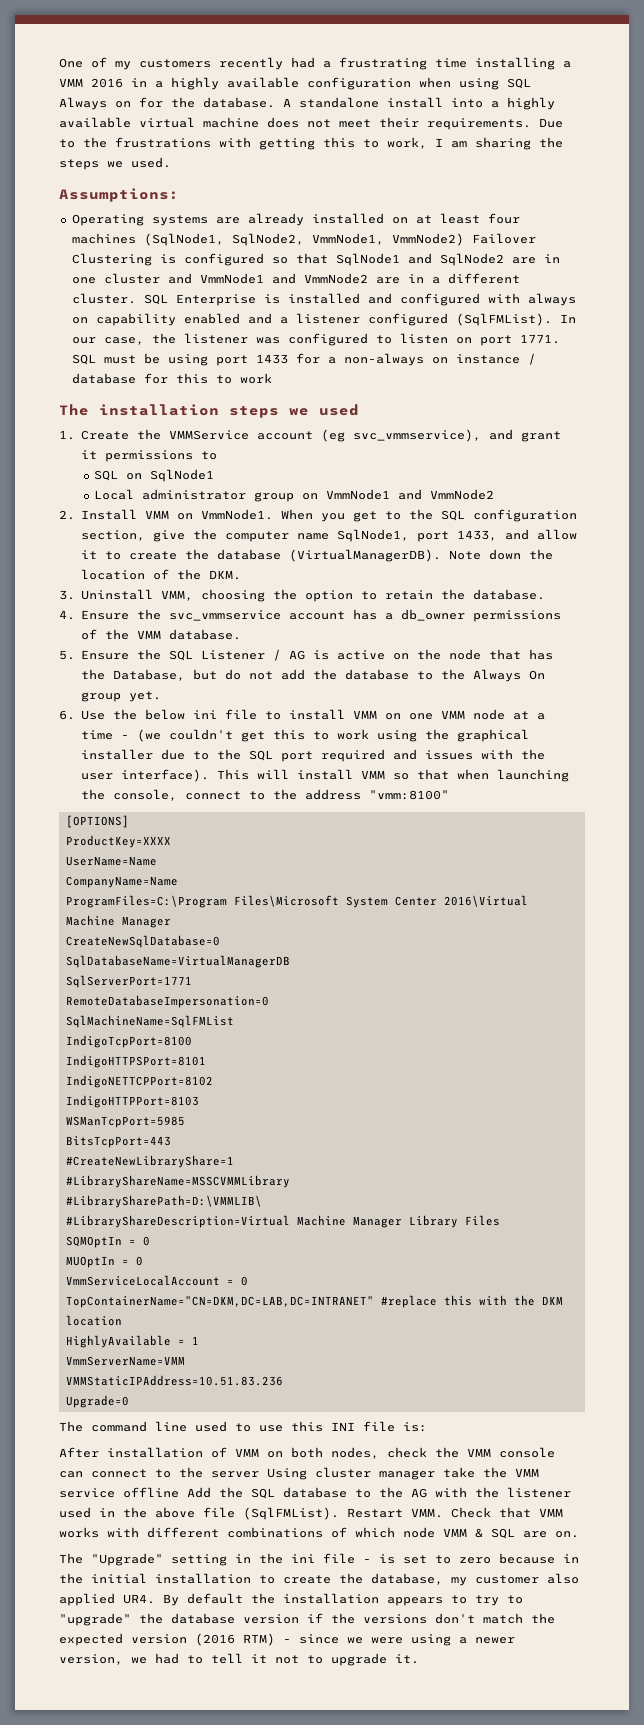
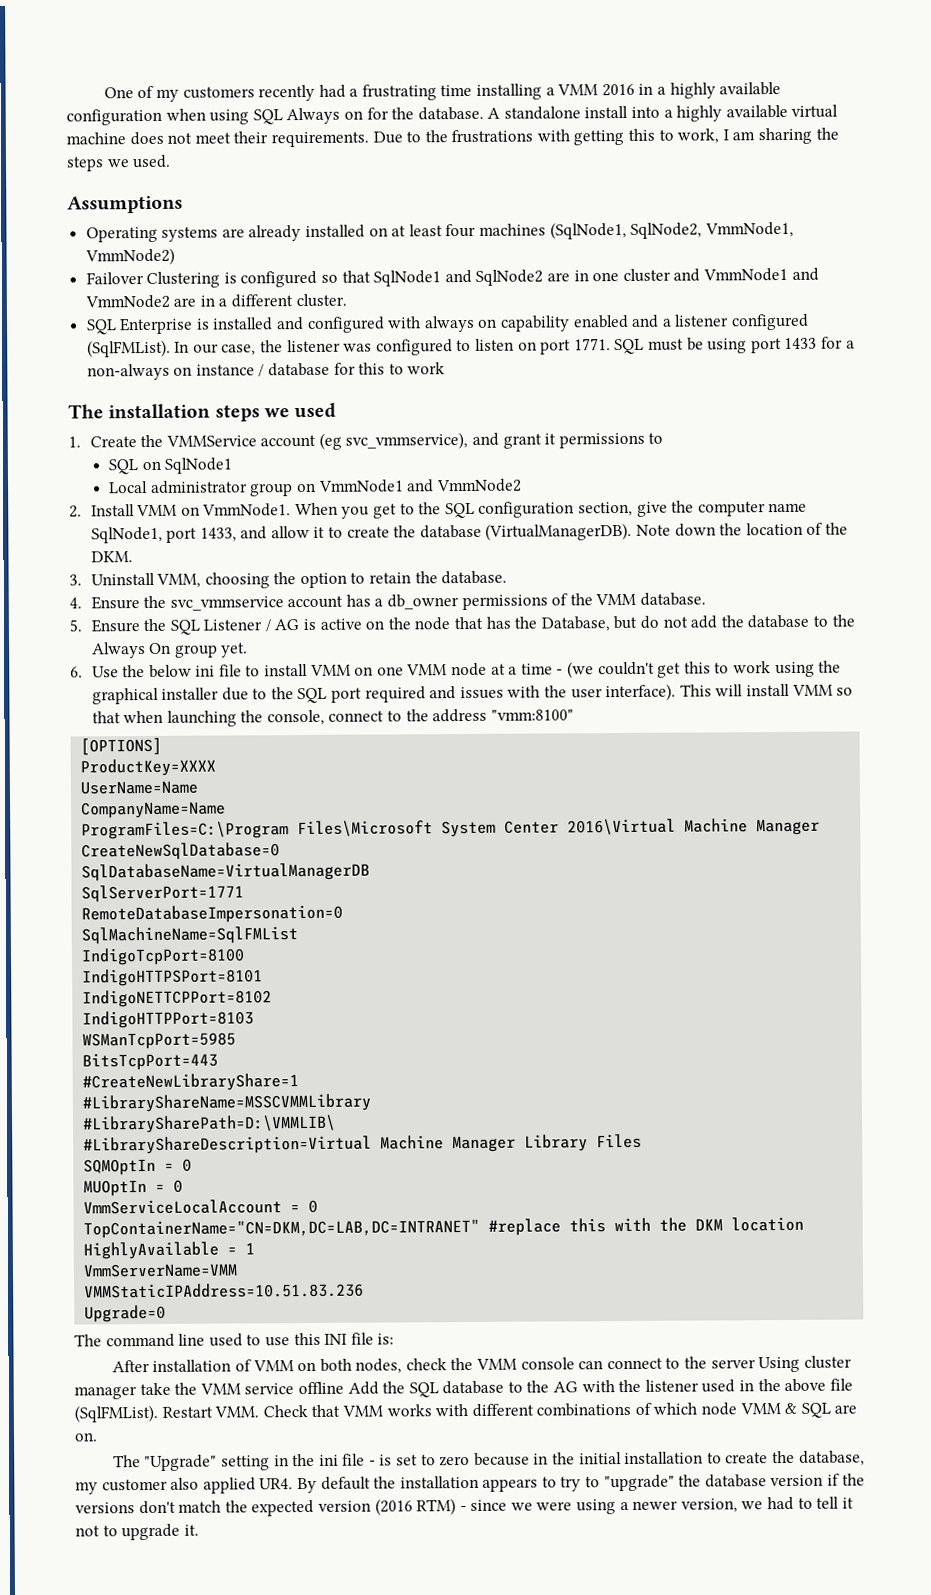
[59,188,179,202] Assumptions: -> [67,195,183,214] Assumptions
(464, 239) none -> (175, 256) //
(136, 298) none -> (347, 300) //

